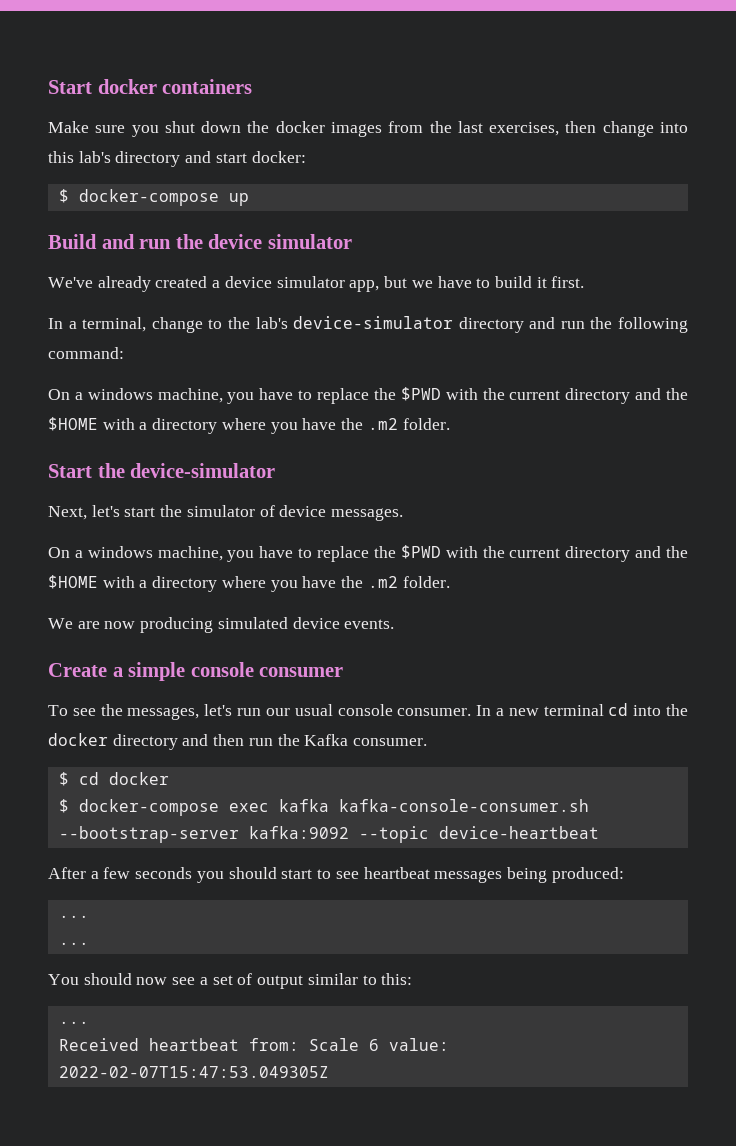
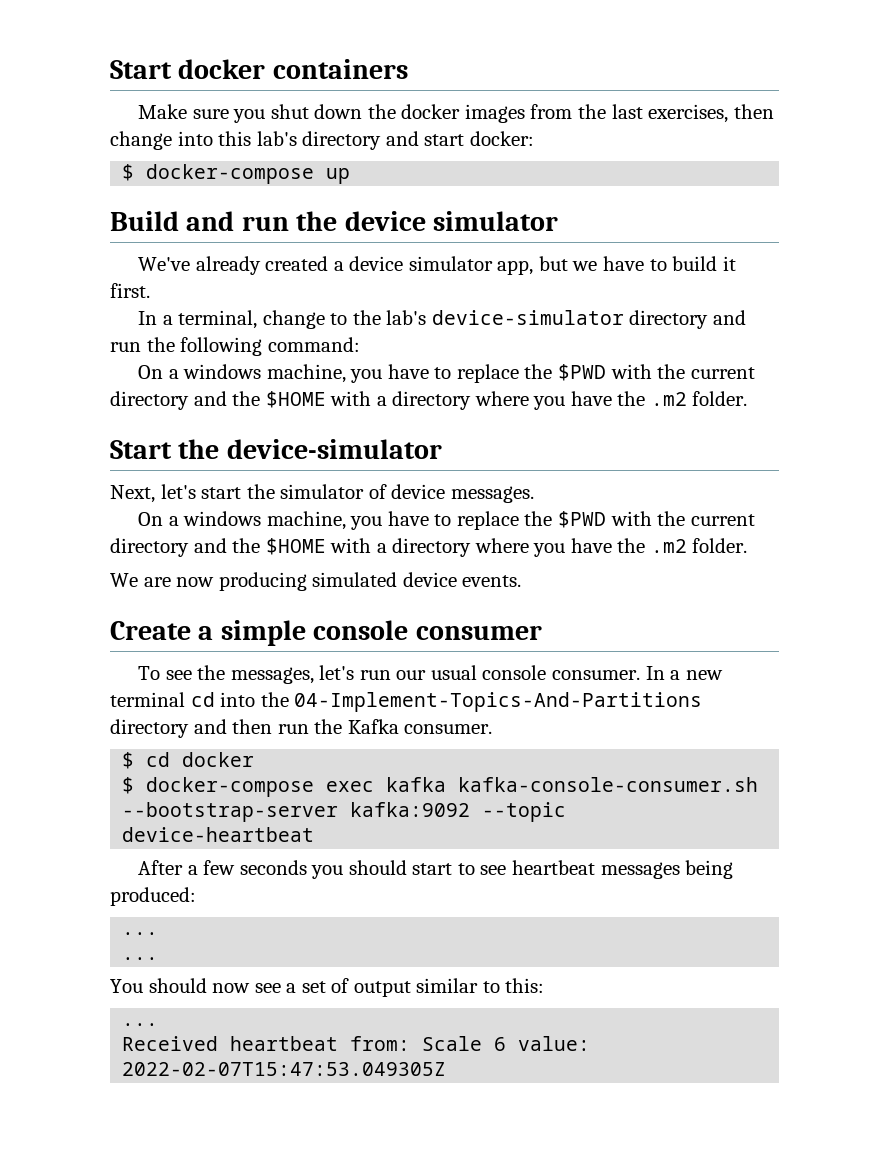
[48,733,108,746] docker -> [294,692,703,712] 04-Implement-Topics-And-Partitions

